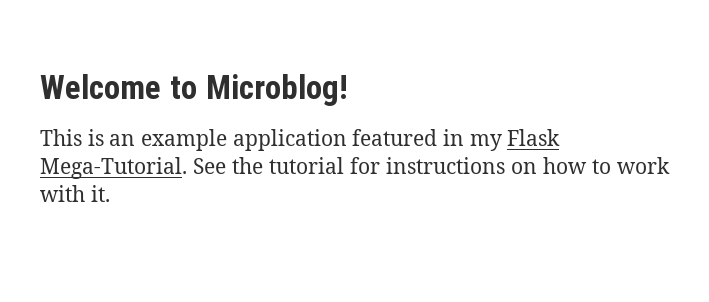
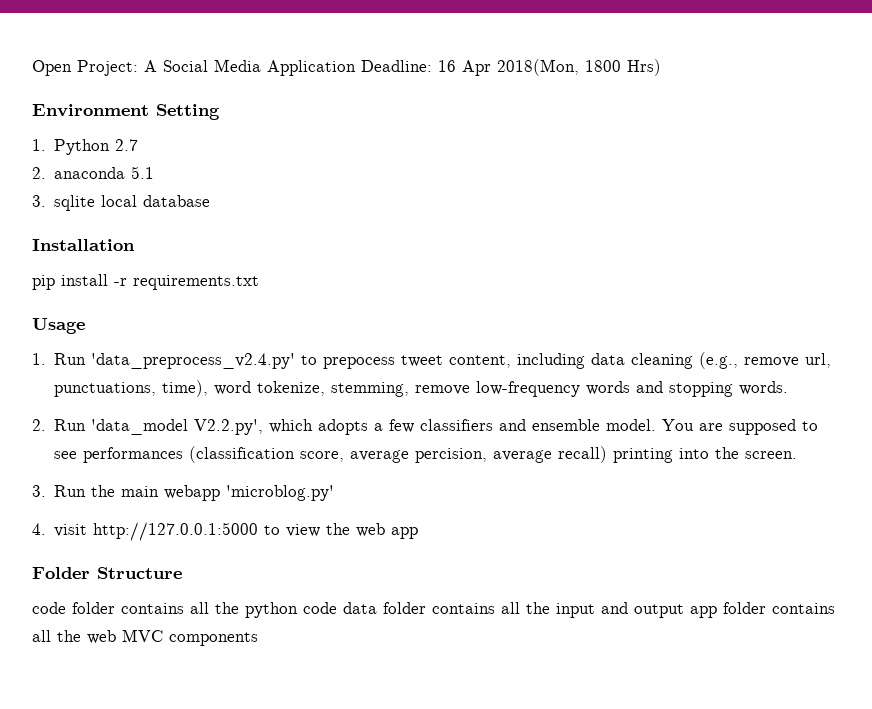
[40,74,348,106] [40,129,561,151] [40,157,670,179] [40,185,110,202] Welcome to Microblog! // This is an example application featured in my Flask Mega-Tutorial. See the tutorial for instructions on how to work with it. -> [32,59,661,76] [32,104,220,120] [32,139,139,155] [32,166,155,179] [32,195,211,211] [32,239,135,251] [32,274,259,290] [32,318,85,334] [32,352,832,369] [54,380,789,397] [32,419,819,435] [54,446,798,463] [32,485,335,501] [32,522,419,541] [32,567,182,579] [32,602,835,618] [32,629,258,646] Open Project: A Social Media Application Deadline: 16 Apr 2018(Mon, 1800 Hrs) // Environment Setting // 1. Python 2.7 // 2. anaconda 5.1 // 3. sqlite local database // Installation // pip install -r requirements.txt // Usage // 1. Run 'data_preprocess_v2.4.py' to prepocess tweet content, including data cleaning (e.g., remove url, punctuations, time), word tokenize, stemming, remove low-frequency words and stopping words. // 2. Run 'data_model V2.2.py', which adopts a few classifiers and ensemble model. You are supposed to see performances (classification score, average percision, average recall) printing into the screen. // 3. Run the main webapp 'microblog.py' // 4. visit http://127.0.0.1:5000 to view the web app // Folder Structure // code folder contains all the python code data folder contains all the input and output app folder contains all the web MVC components

